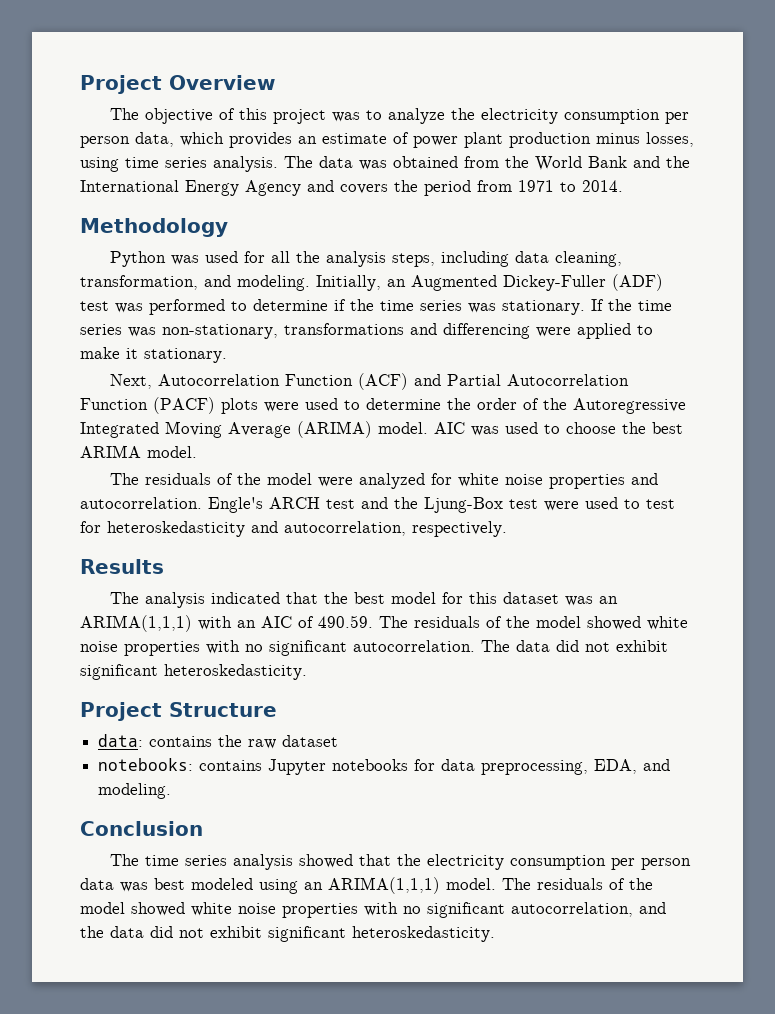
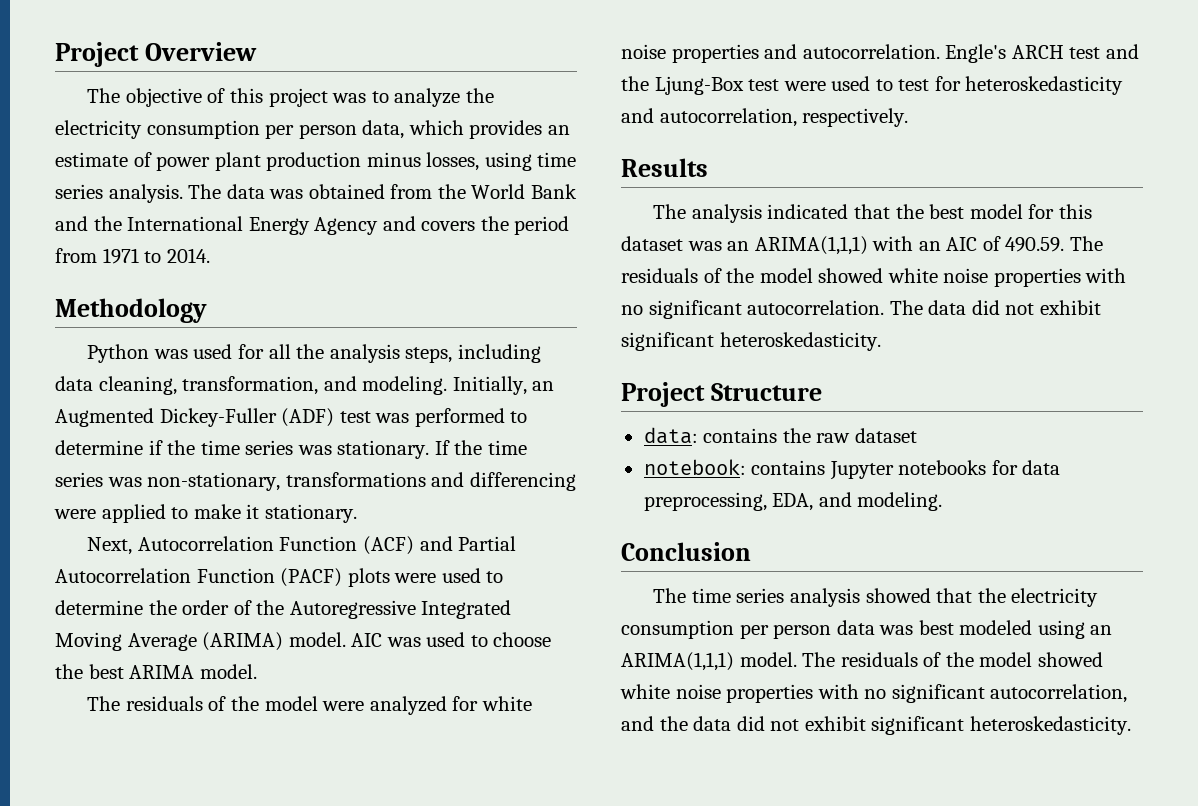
[98,758,194,771] notebooks: -> [643,459,746,475] notebook:

